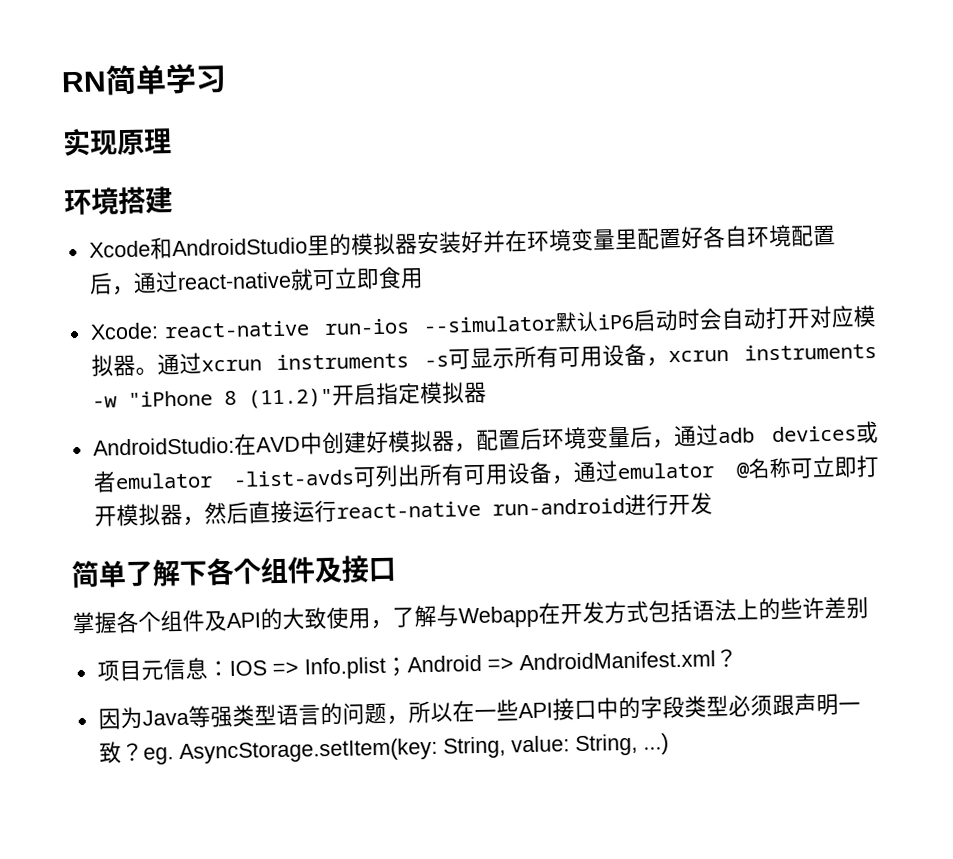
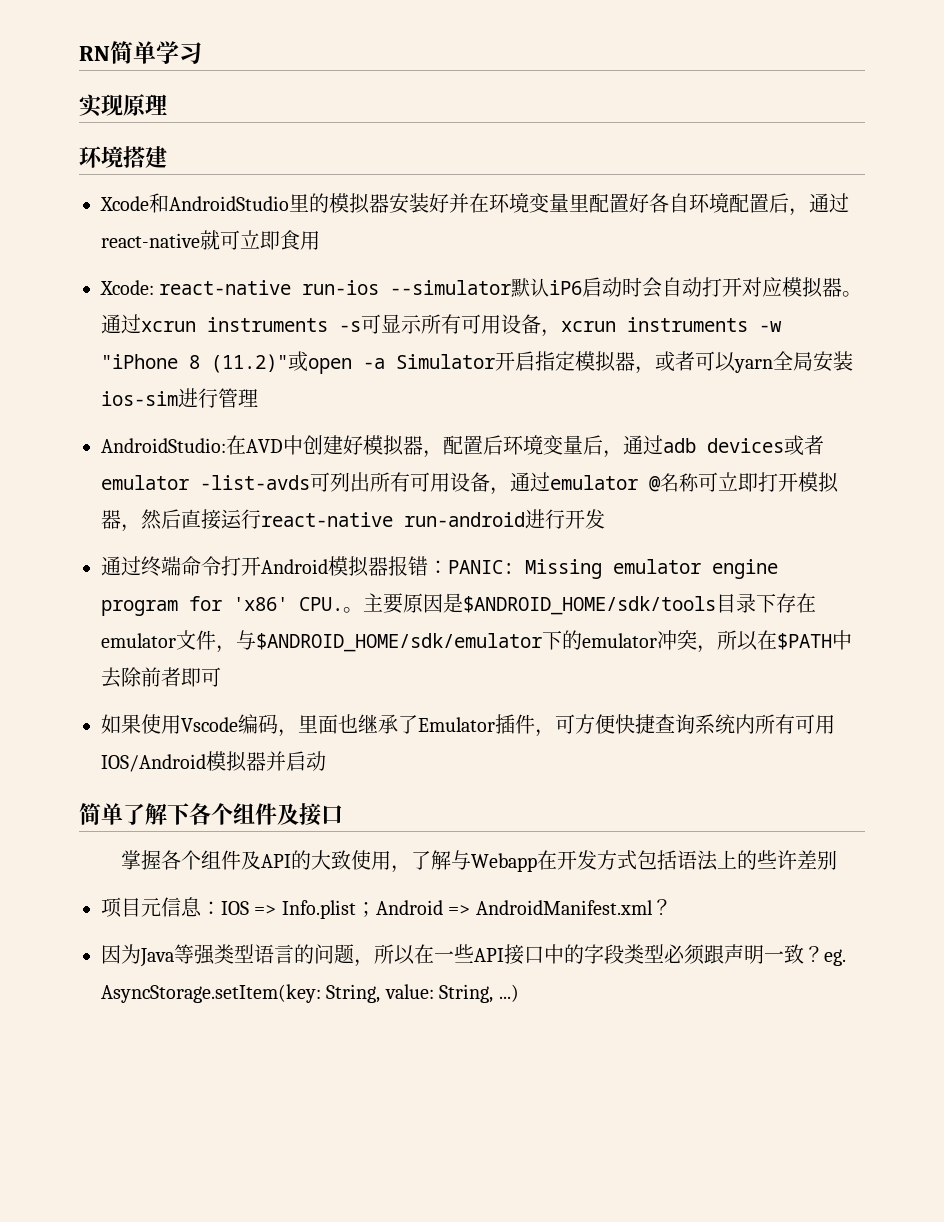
(333, 398) none -> [288,351,495,374] 或open -a Simulator
(487, 392) none -> [635,351,853,374] [101,388,258,408] ，或者可以yarn全局安装ios-sim进行管理
(713, 503) none -> [101,556,778,579] [101,593,816,616] [101,630,852,653] [101,667,221,688] [101,714,835,737] [101,751,326,772] // 通过终端命令打开Android模拟器报错：PANIC: Missing emulator engine program for 'x86' CPU.。主要原因是$ANDROID_HOME/sdk/tools目录下存在emulator文件，与$ANDROID_HOME/sdk/emulator下的emulator冲突，所以在$PATH中去除前者即可 // 如果使用Vscode编码，里面也继承了Emulator插件，可方便快捷查询系统内所有可用IOS/Android模拟器并启动

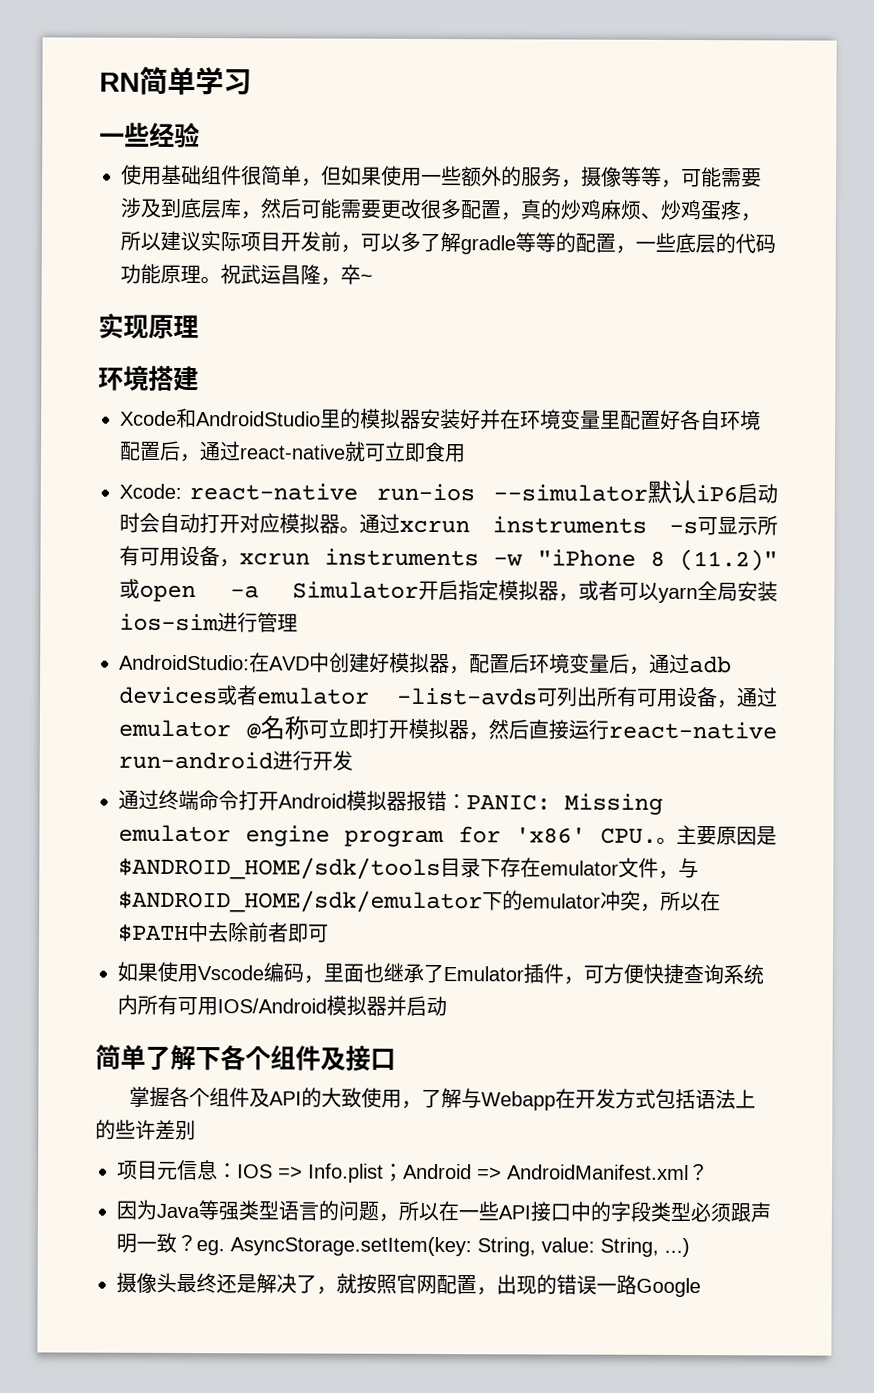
(202, 53) none -> [99,122,200,149] [121,164,762,188] [120,197,761,222] [120,230,776,255] [120,263,373,286] // 一些经验 // 使用基础组件很简单，但如果使用一些额外的服务，摄像等等，可能需要涉及到底层库，然后可能需要更改很多配置，真的炒鸡麻烦、炒鸡蛋疼，所以建议实际项目开发前，可以多了解gradle等等的配置，一些底层的代码功能原理。祝武运昌隆，卒~
(519, 993) none -> [116,1272,701,1298] // 摄像头最终还是解决了，就按照官网配置，出现的错误一路Google

